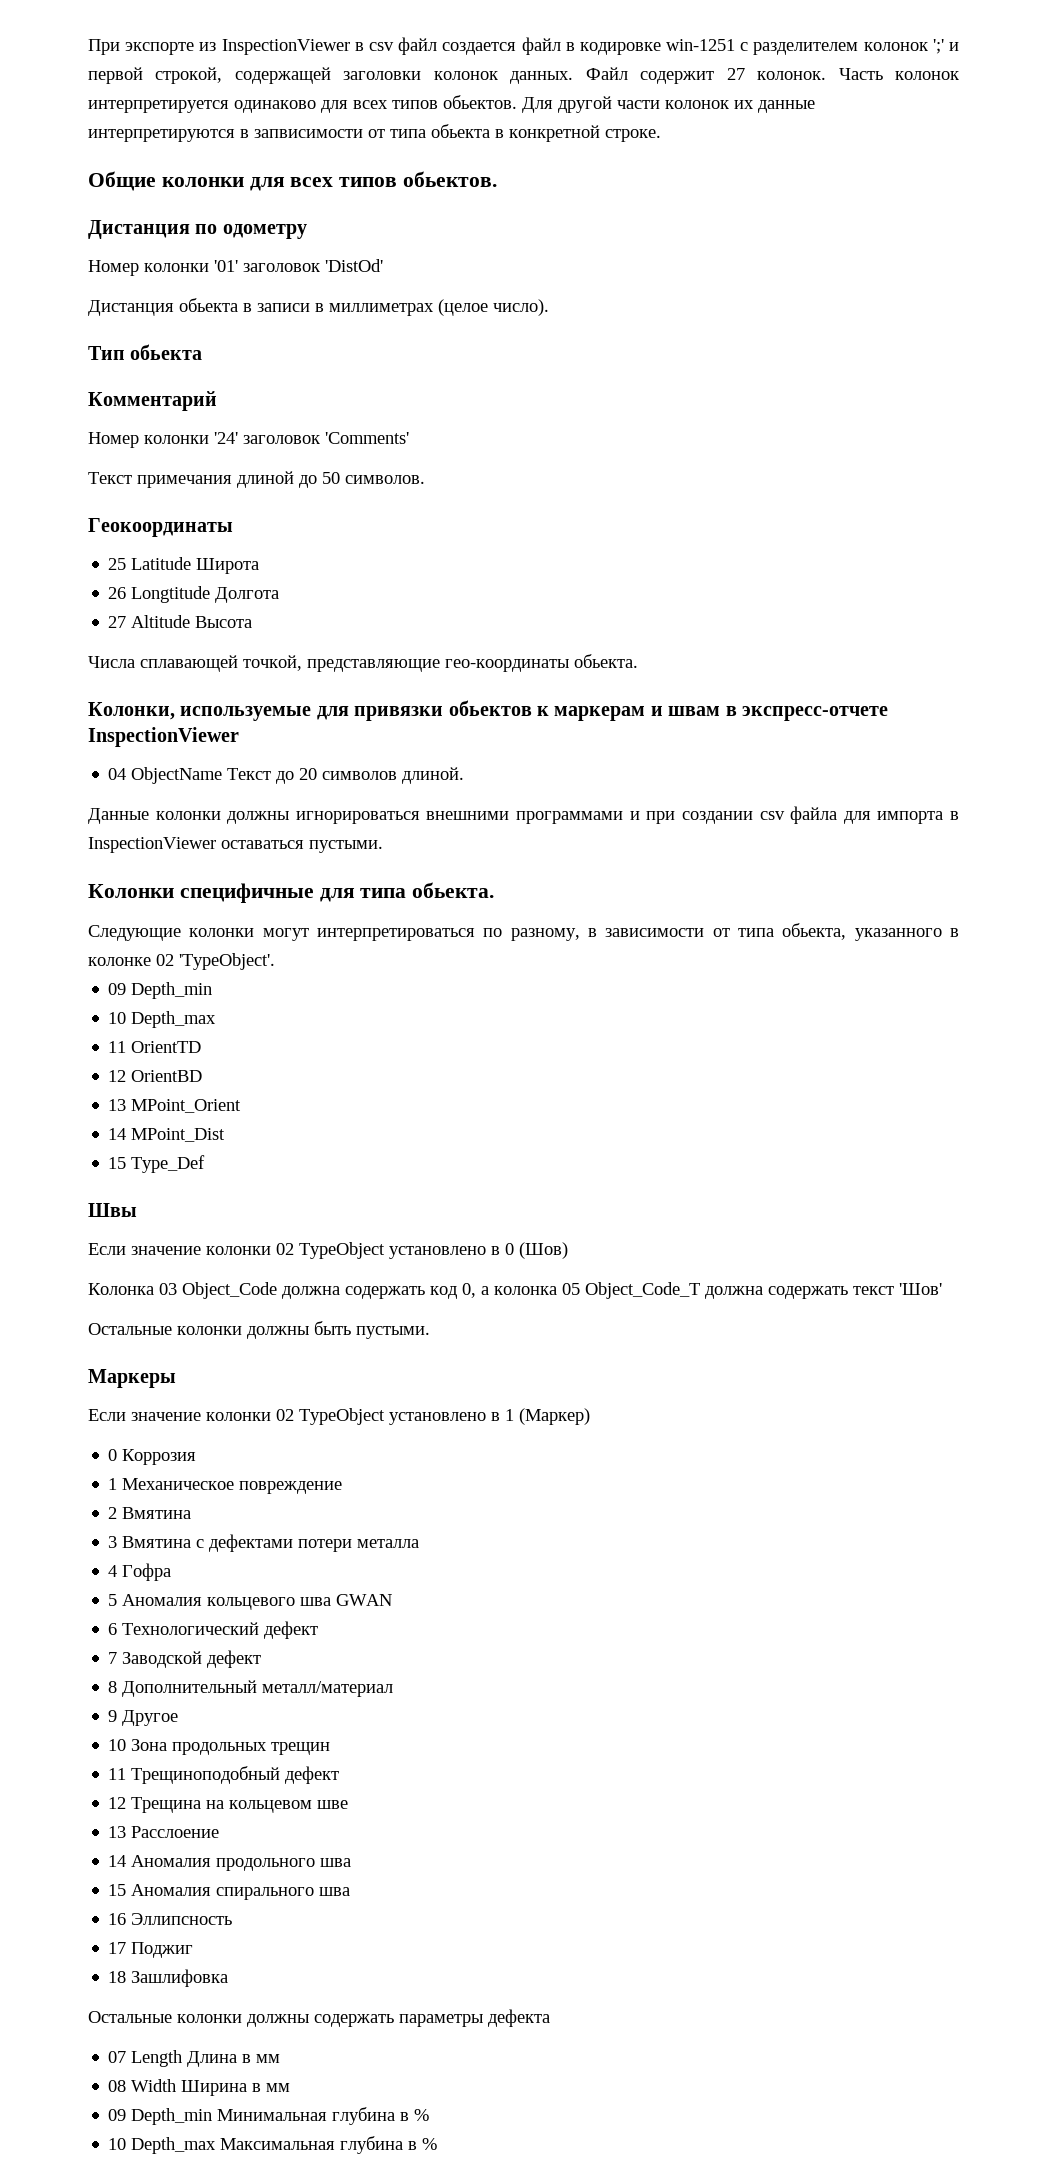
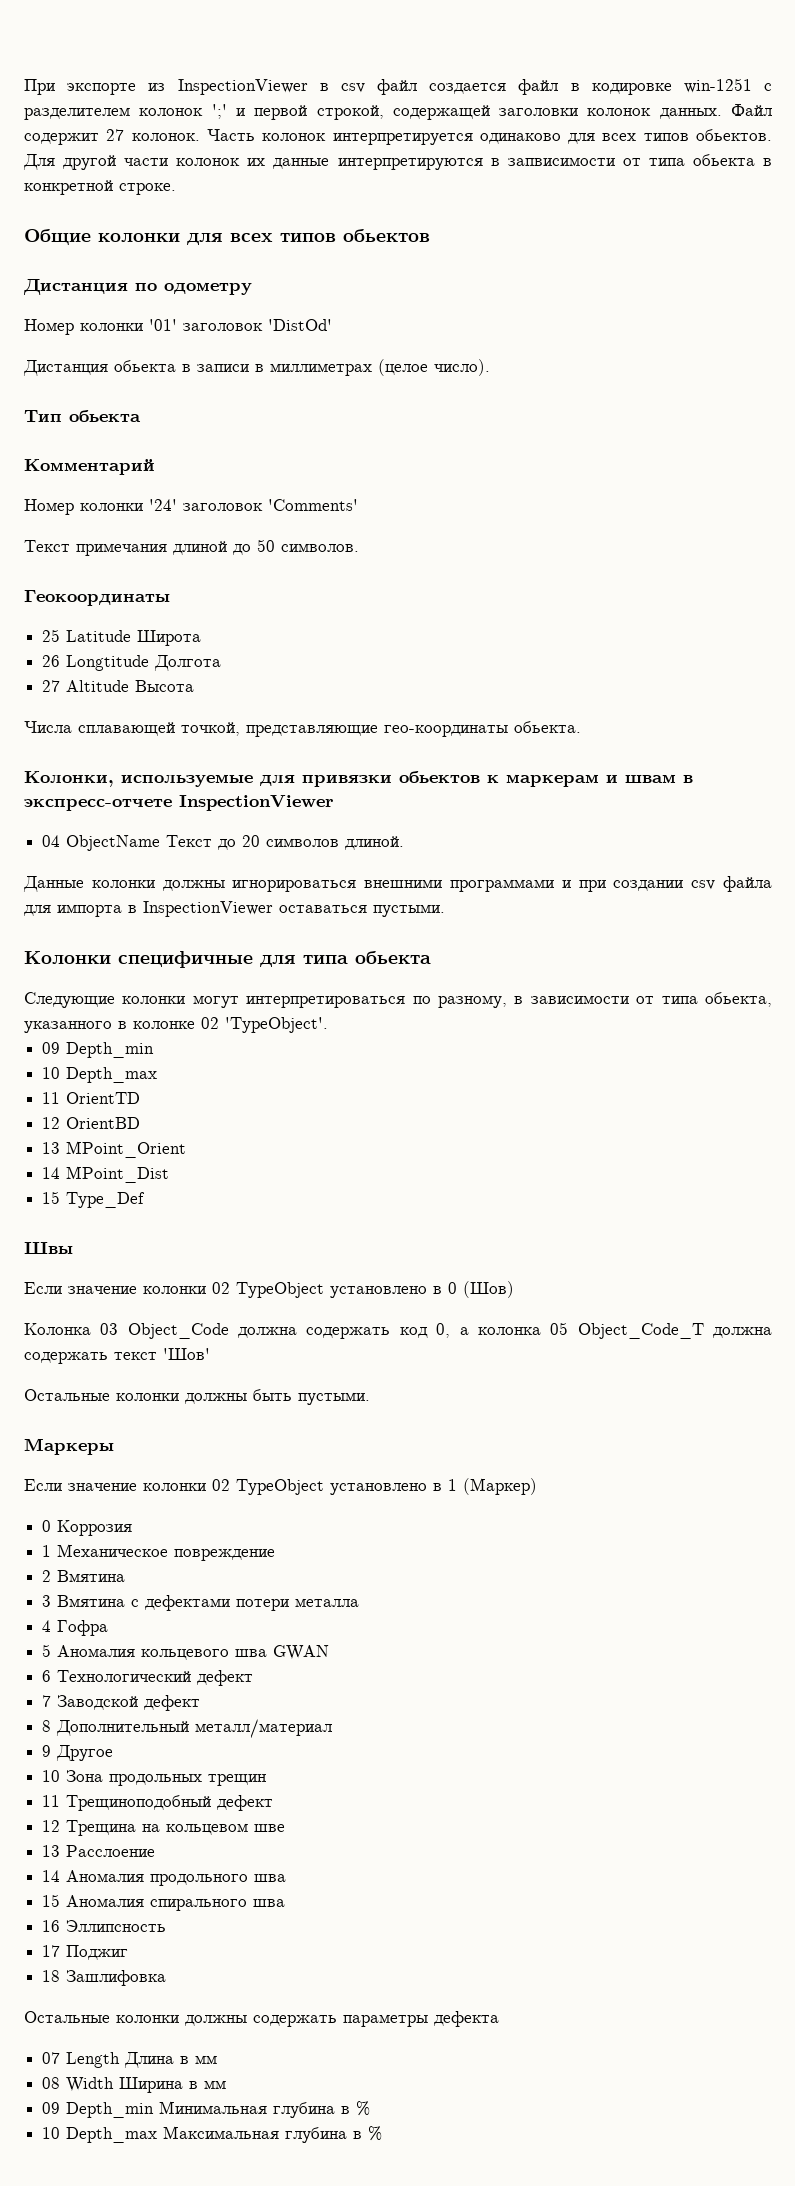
[403,171,498,187] обьектов. -> [343,229,430,242] обьектов
[412,882,495,898] обьекта. -> [355,951,431,964] обьекта

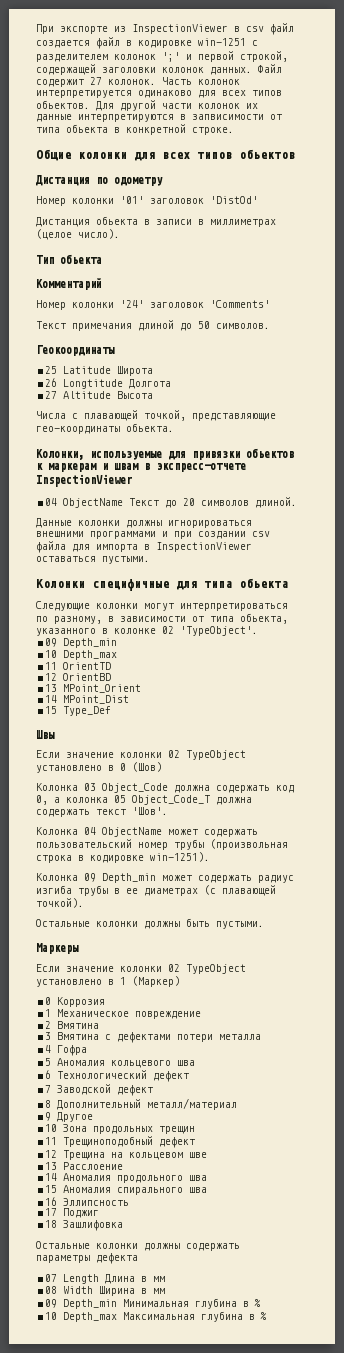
[78,722,175,736] сплавающей -> [72,410,138,421] с плавающей
[163,1348,210,1360] 'Шов' -> [132,807,168,815] [36,827,258,837] [36,839,288,850] [36,852,210,863] [36,873,294,883] [36,885,276,896] [36,898,84,908] 'Шов'. // Колонка 04 ObjectName может содержать пользовательский номер трубы (произвольная строка в кодировке win-1251). // Колонка 09 Depth_min может содержать радиус изгиба трубы в ее диаметрах (с плавающей точкой).
[273,1645,330,1660] GWAN -> (196, 1063) none

